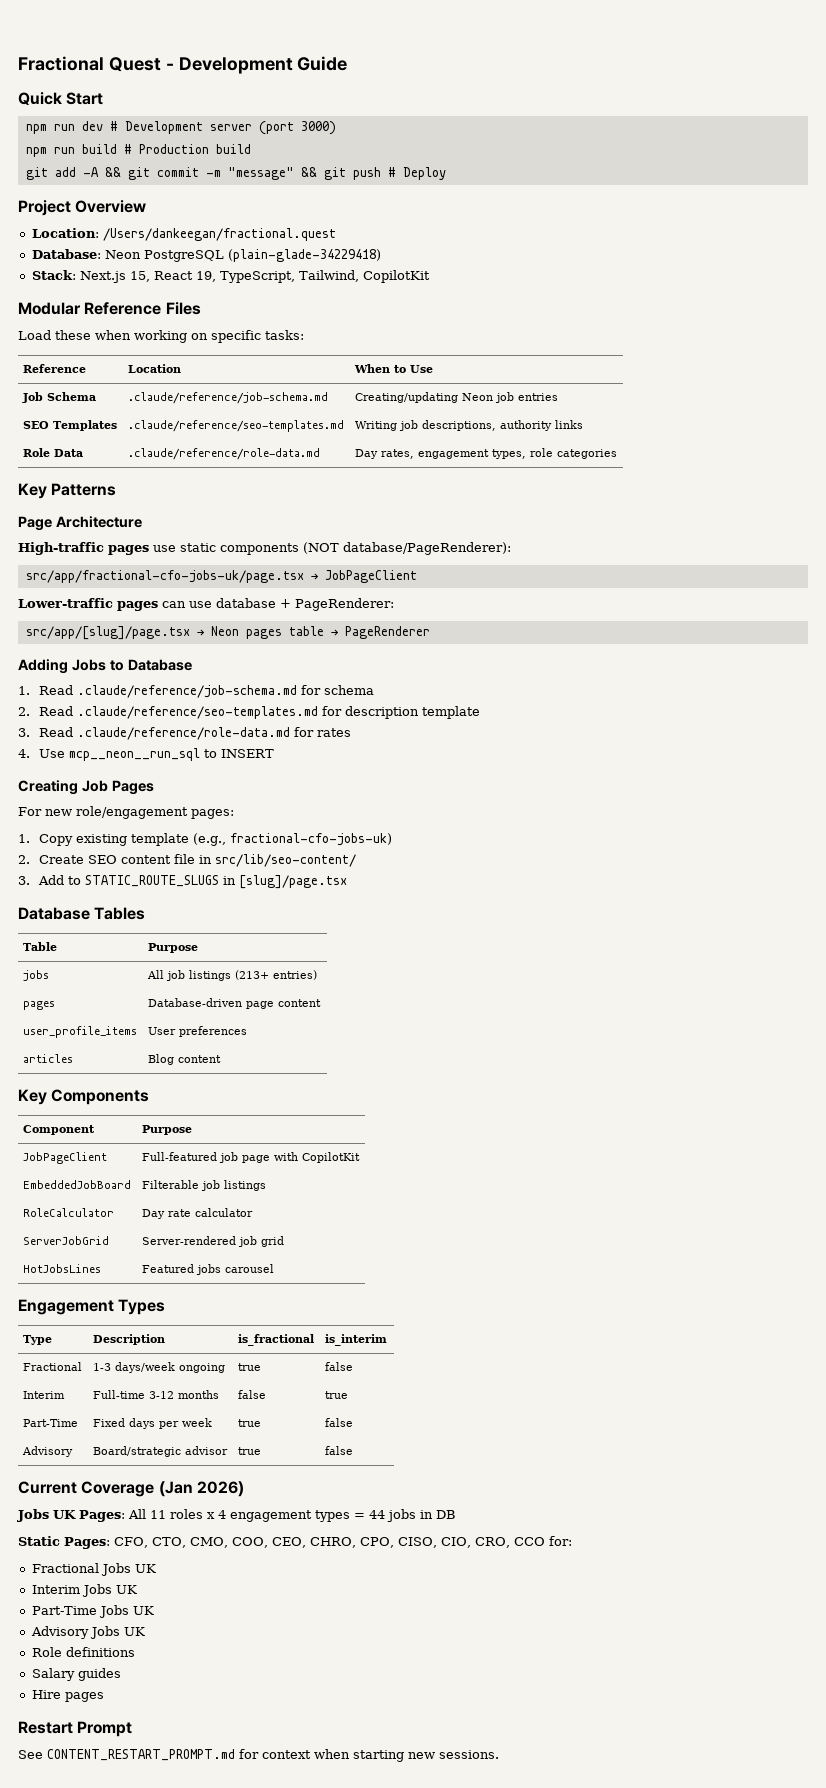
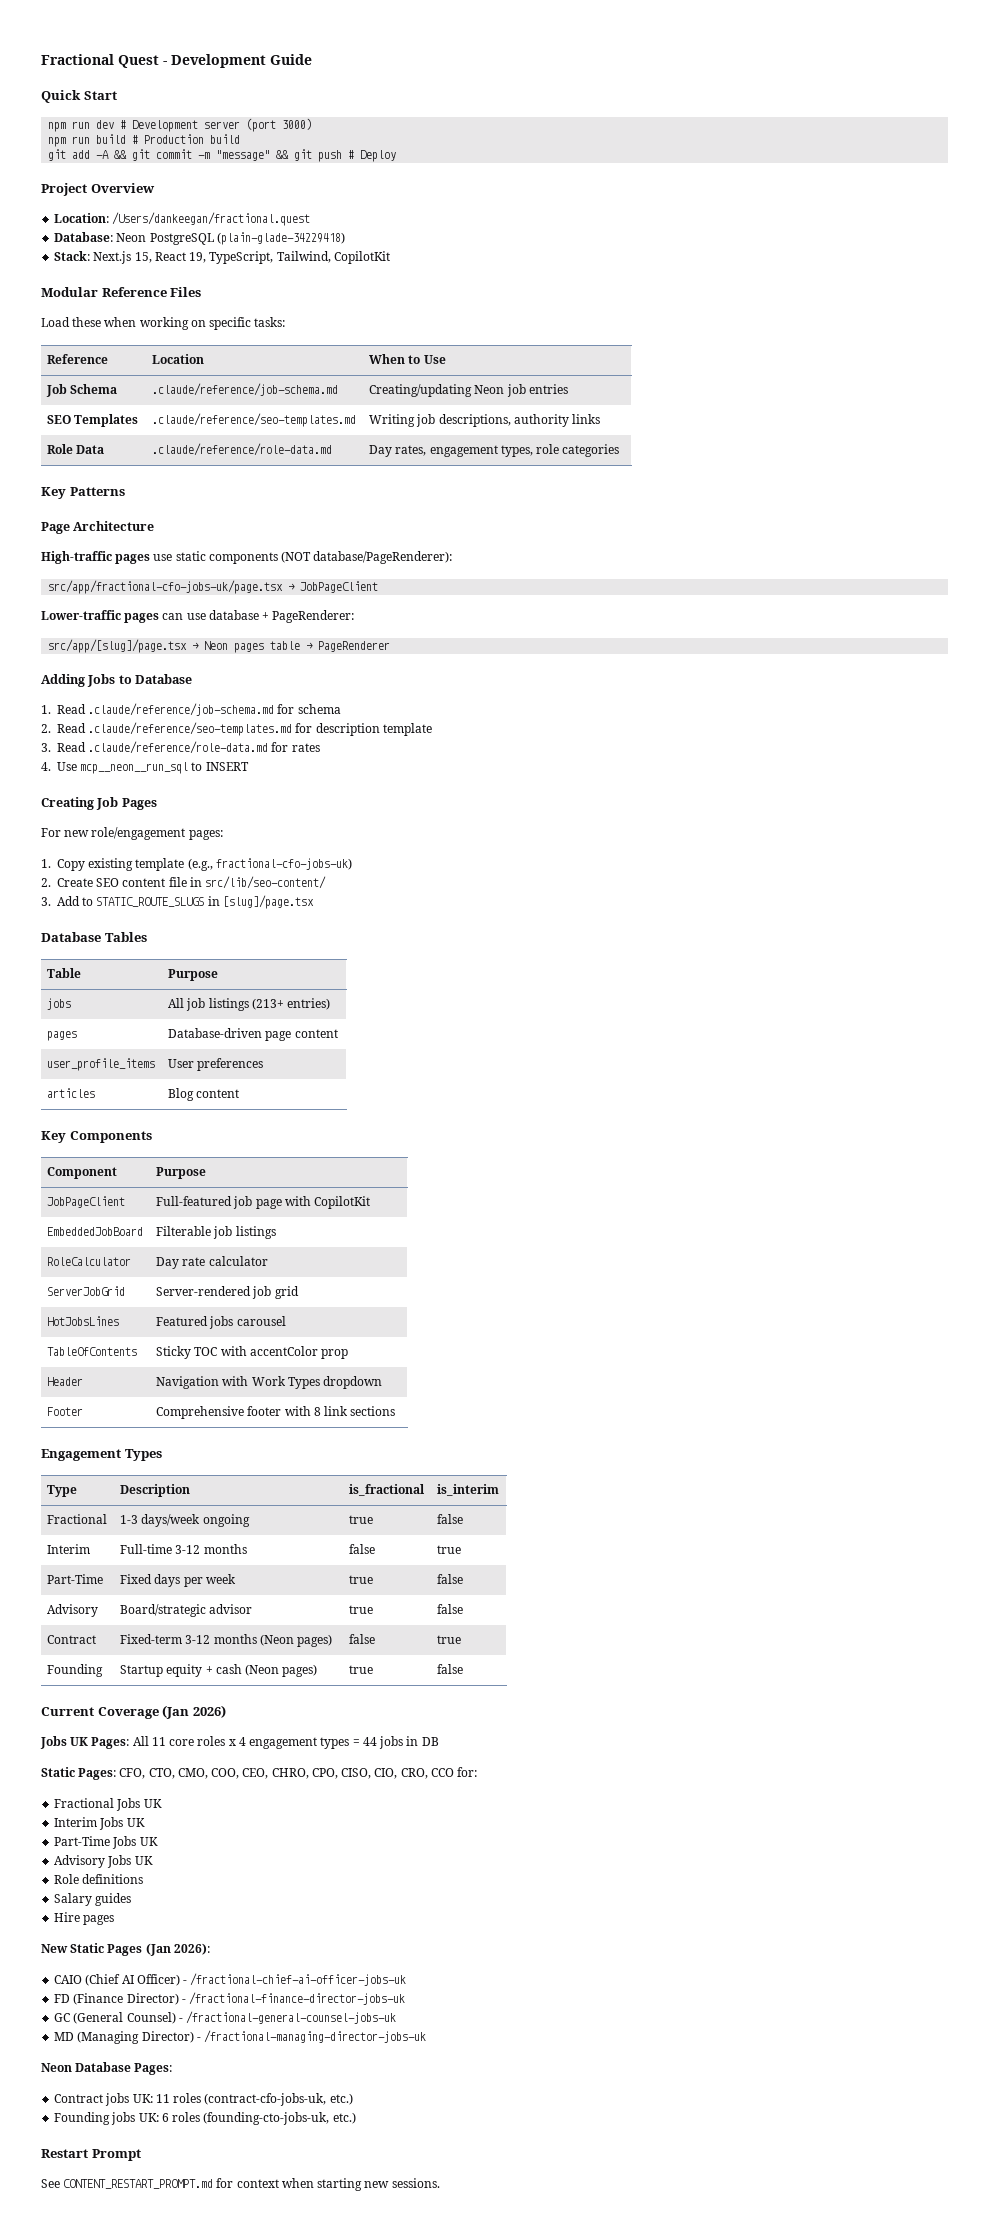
(275, 1268) none -> [47,1347,138,1356] [156,1346,349,1359] [47,1377,84,1386] [156,1376,383,1389] [47,1407,84,1416] [156,1406,396,1419] // TableOfContents | Sticky TOC with accentColor prop // Header | Navigation with Work Types dropdown // Footer | Comprehensive footer with 8 link sections
(354, 1450) none -> [47,1635,97,1644] [120,1634,333,1647] [349,1634,376,1644] [437,1635,462,1644] [47,1664,104,1677] [120,1664,318,1677] [349,1665,374,1674] [437,1664,464,1674] // Contract | Fixed-term 3-12 months (Neon pages) | false | true // Founding | Startup equity + cash (Neon pages) | true | false
(166, 1514) none -> [169,1739,195,1746] core
(104, 1697) none -> [41,1943,210,1956] [54,1973,407,1986] [54,1992,406,2005] [54,2011,397,2024] [54,2030,427,2044] [41,2062,173,2075] [54,2093,353,2106] [54,2112,356,2125] // New Static Pages (Jan 2026): // CAIO (Chief AI Officer) - /fractional-chief-ai-officer-jobs-uk // FD (Finance Director) - /fractional-finance-director-jobs-uk // GC (General Counsel) - /fractional-general-counsel-jobs-uk // MD (Managing Director) - /fractional-managing-director-jobs-uk // Neon Database Pages: // Contract jobs UK: 11 roles (contract-cfo-jobs-uk, etc.) // Founding jobs UK: 6 roles (founding-cto-jobs-uk, etc.)

